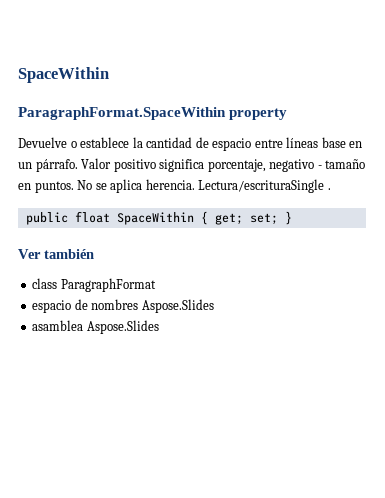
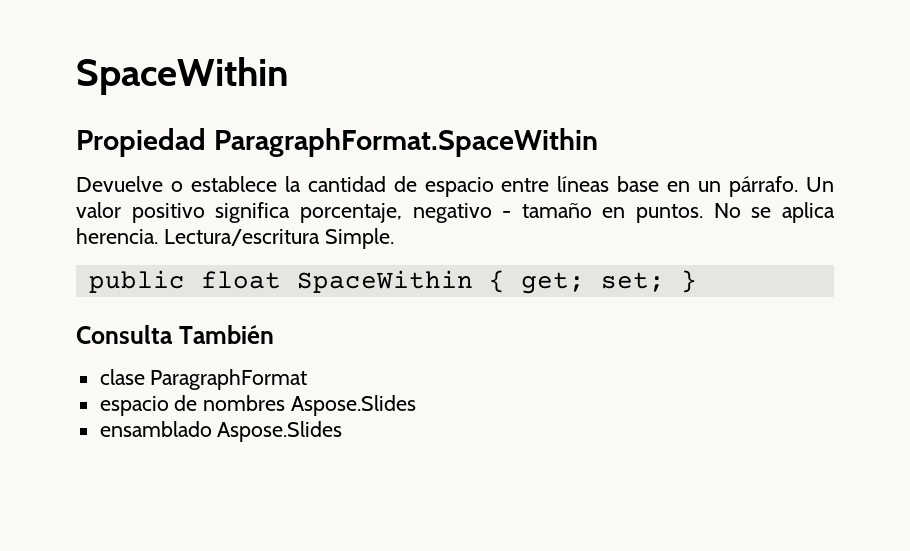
(109, 75) none -> [76,128,206,157] Propiedad
[229,108,288,120] property -> (598, 142) none
[81,158,112,169] Valor -> [805,177,834,192] [76,202,121,218] Un valor
[198,179,331,193] Lectura/escrituraSingle . -> [163,228,394,249] Lectura/escritura Simple.
[18,249,94,259] [32,278,58,289] Ver también // class -> [76,325,274,344] [99,369,145,385] Consulta También // clase
[32,320,84,331] asamblea -> [99,421,212,437] ensamblado

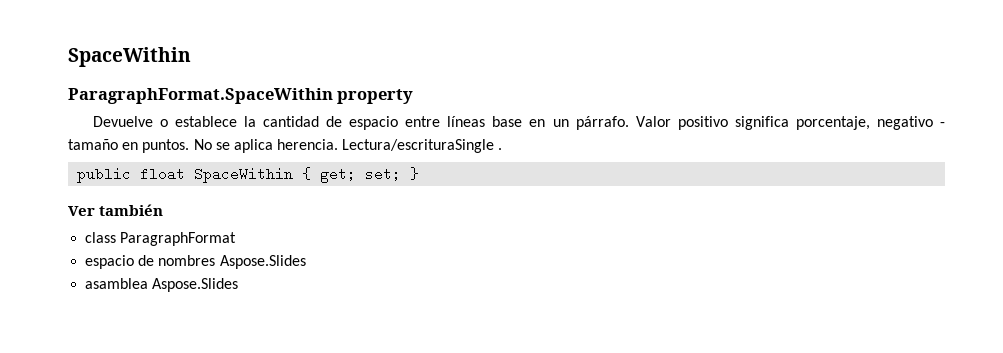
[76,128,206,157] Propiedad -> (191, 57) none
(598, 142) none -> [337,89,414,104] property
[805,177,834,192] [76,202,121,218] Un valor -> [635,116,671,127] Valor
[163,228,394,249] Lectura/escritura Simple. -> [342,139,503,153] Lectura/escrituraSingle .
[76,325,274,344] [99,369,145,385] Consulta También // clase -> [68,204,164,216] [85,232,117,243] Ver también // class
[99,421,212,437] ensamblado -> [85,278,149,289] asamblea

